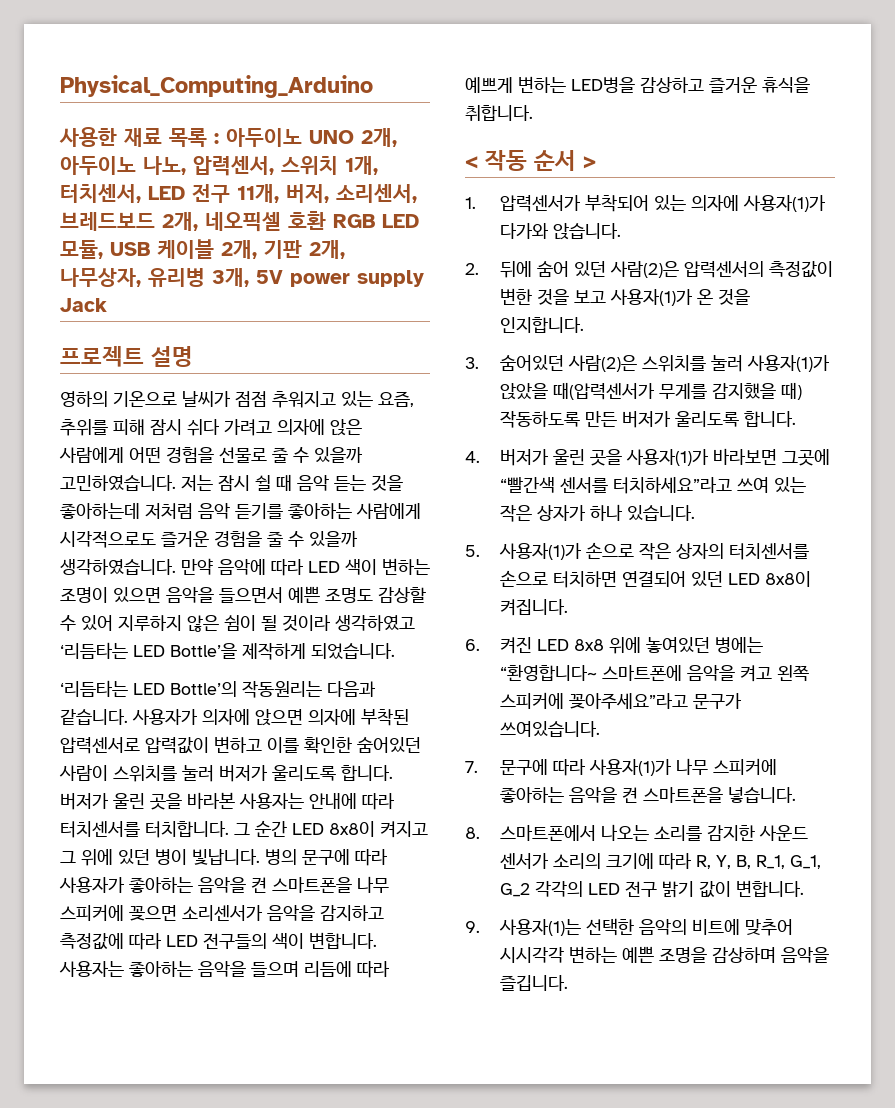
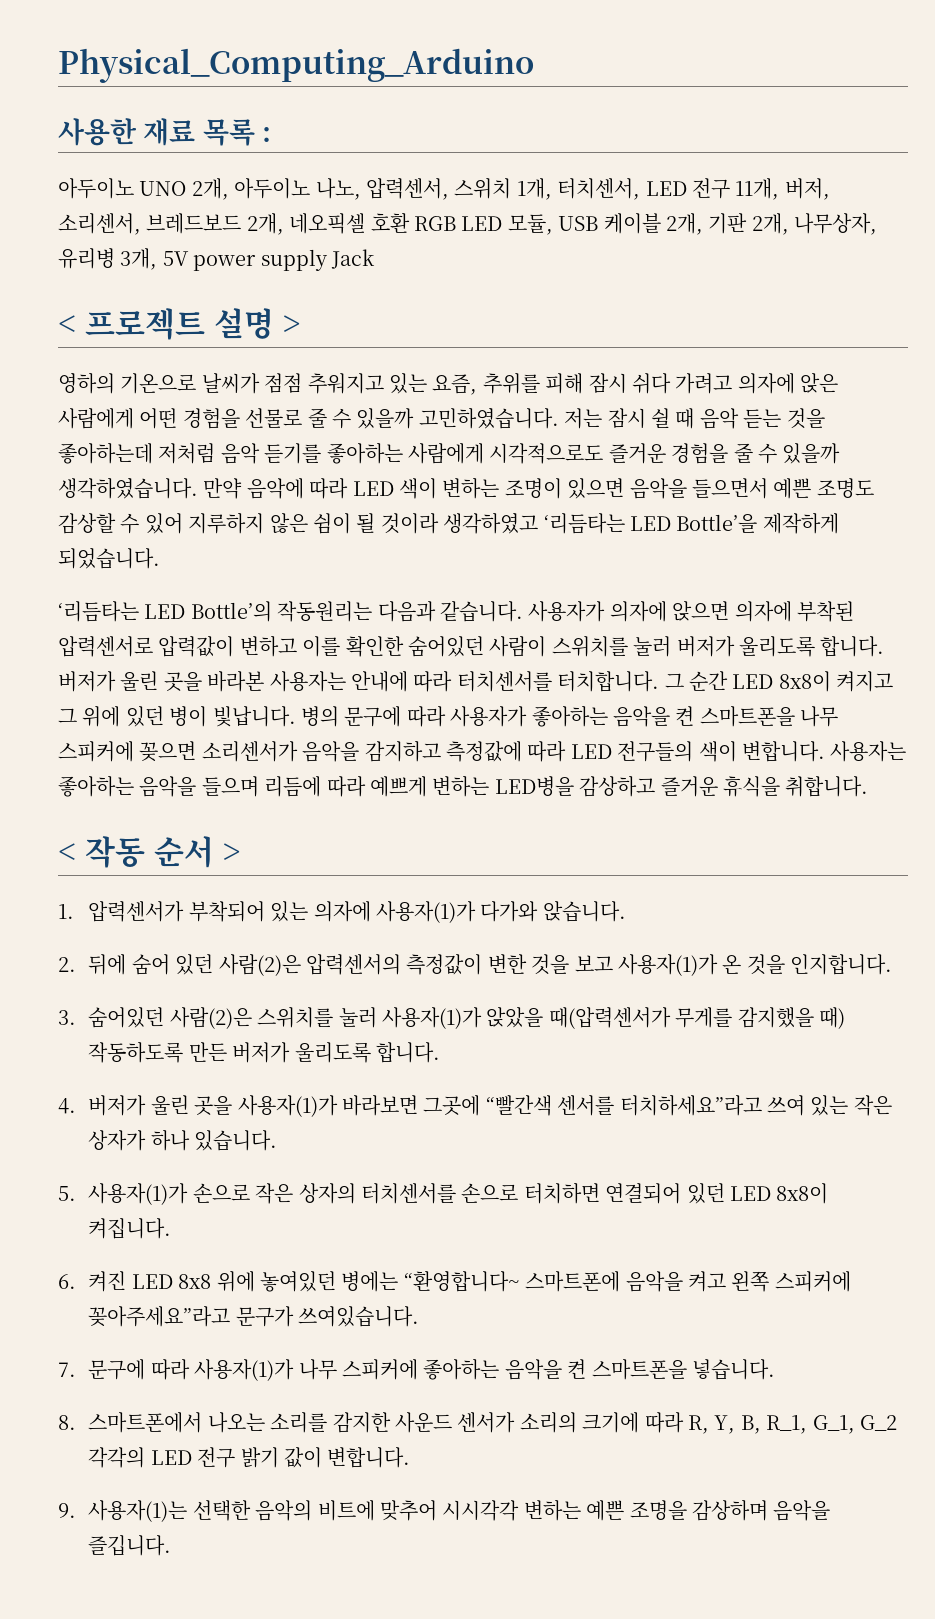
(219, 138) none -> (271, 134) //
(107, 305) none -> [58,315,77,335] <
(193, 356) none -> [282,315,302,335] >

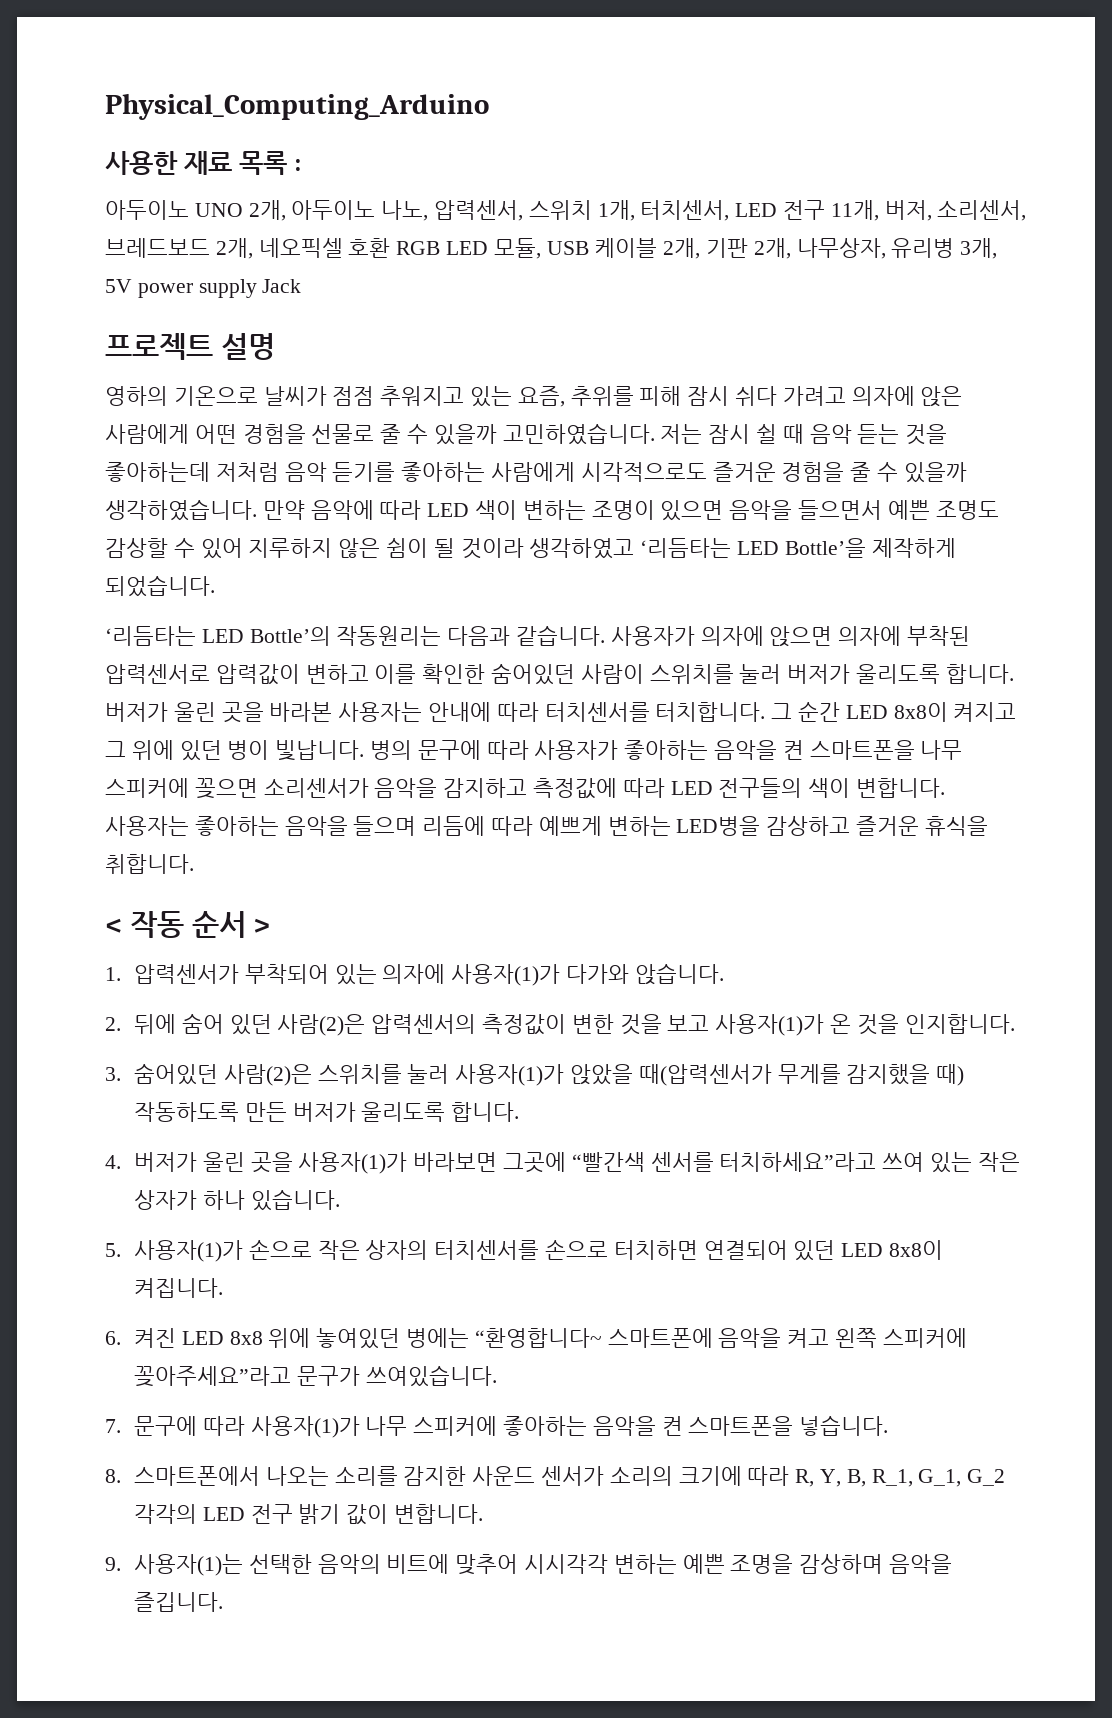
[58,315,77,335] < -> (302, 286) none
[282,315,302,335] > -> (275, 346) none

